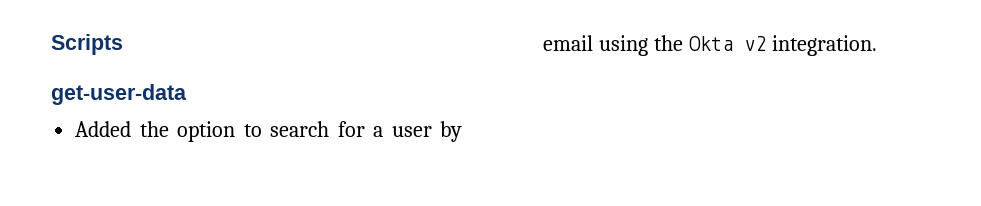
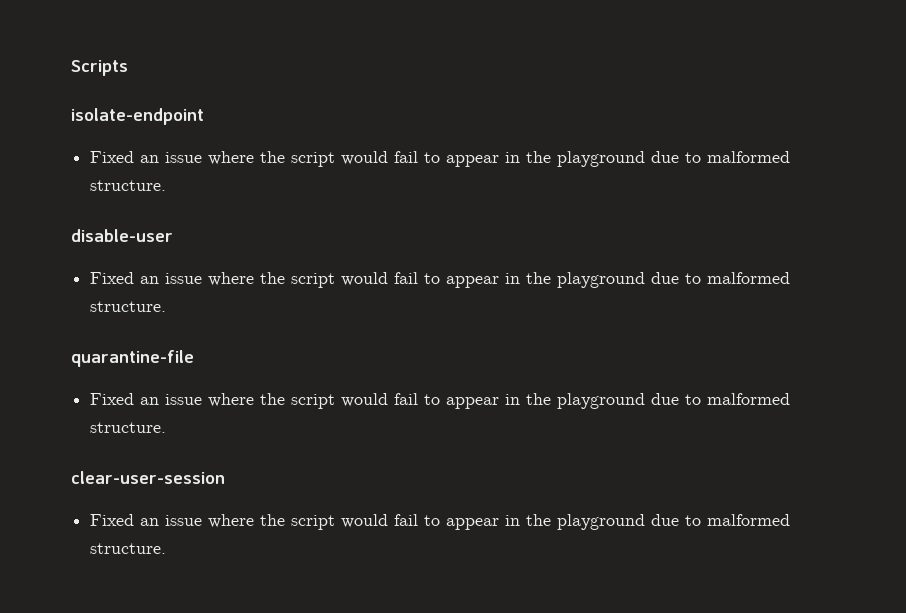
[51,84,187,105] [75,121,463,142] [543,35,877,56] get-user-data // Added the option to search for a user by email using the Okta v2 integration. -> [71,108,204,125] [90,151,791,167] [90,180,167,191] [71,229,173,242] [90,272,791,288] [90,301,167,312] [71,350,194,367] [90,393,791,409] [90,422,167,433] [71,471,225,484] [90,514,791,530] [90,543,167,554] isolate-endpoint // Fixed an issue where the script would fail to appear in the playground due to malformed structure. // disable-user // Fixed an issue where the script would fail to appear in the playground due to malformed structure. // quarantine-file // Fixed an issue where the script would fail to appear in the playground due to malformed structure. // clear-user-session // Fixed an issue where the script would fail to appear in the playground due to malformed structure.

